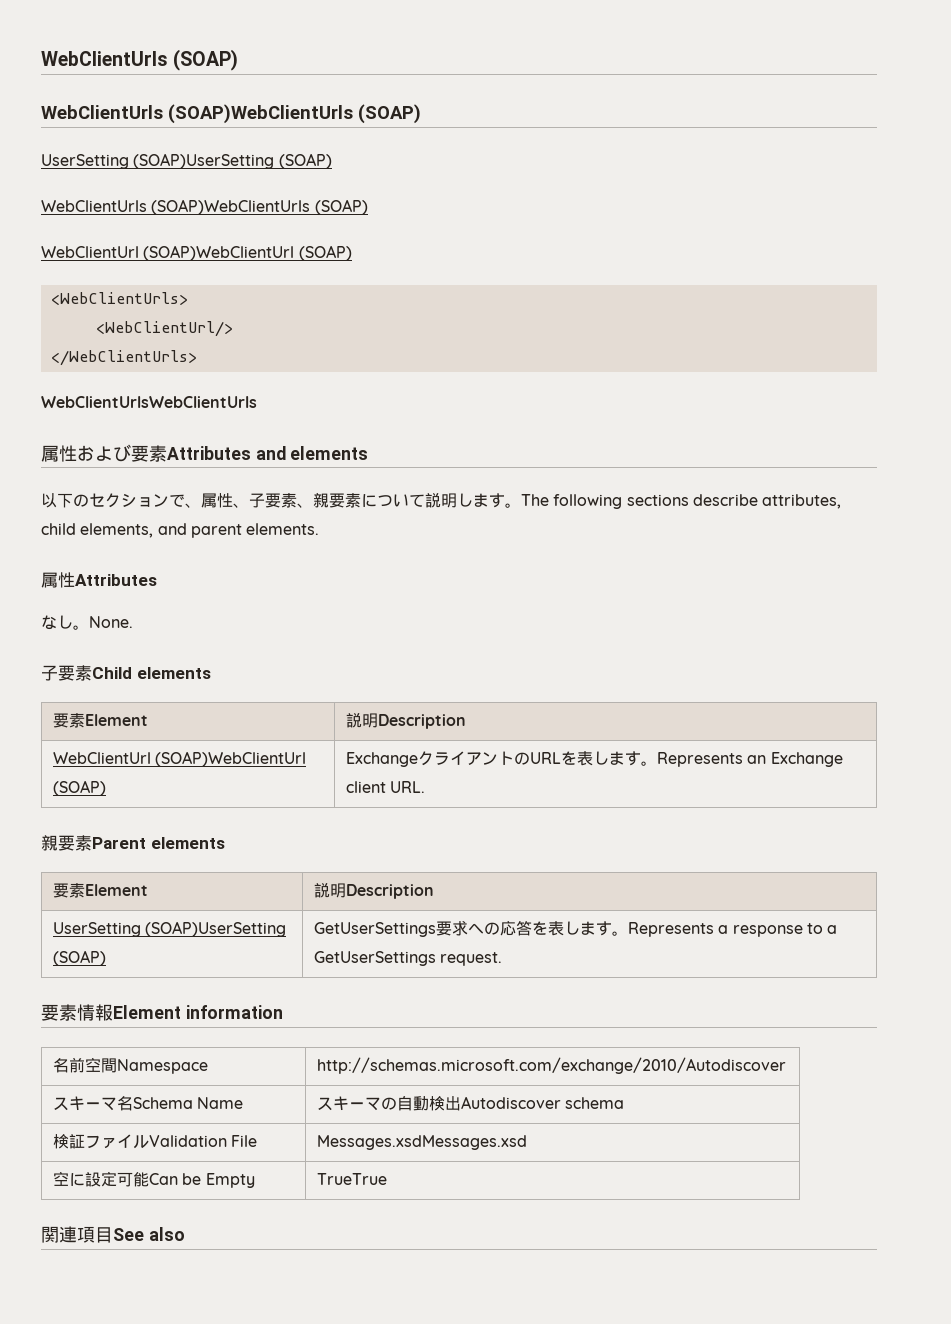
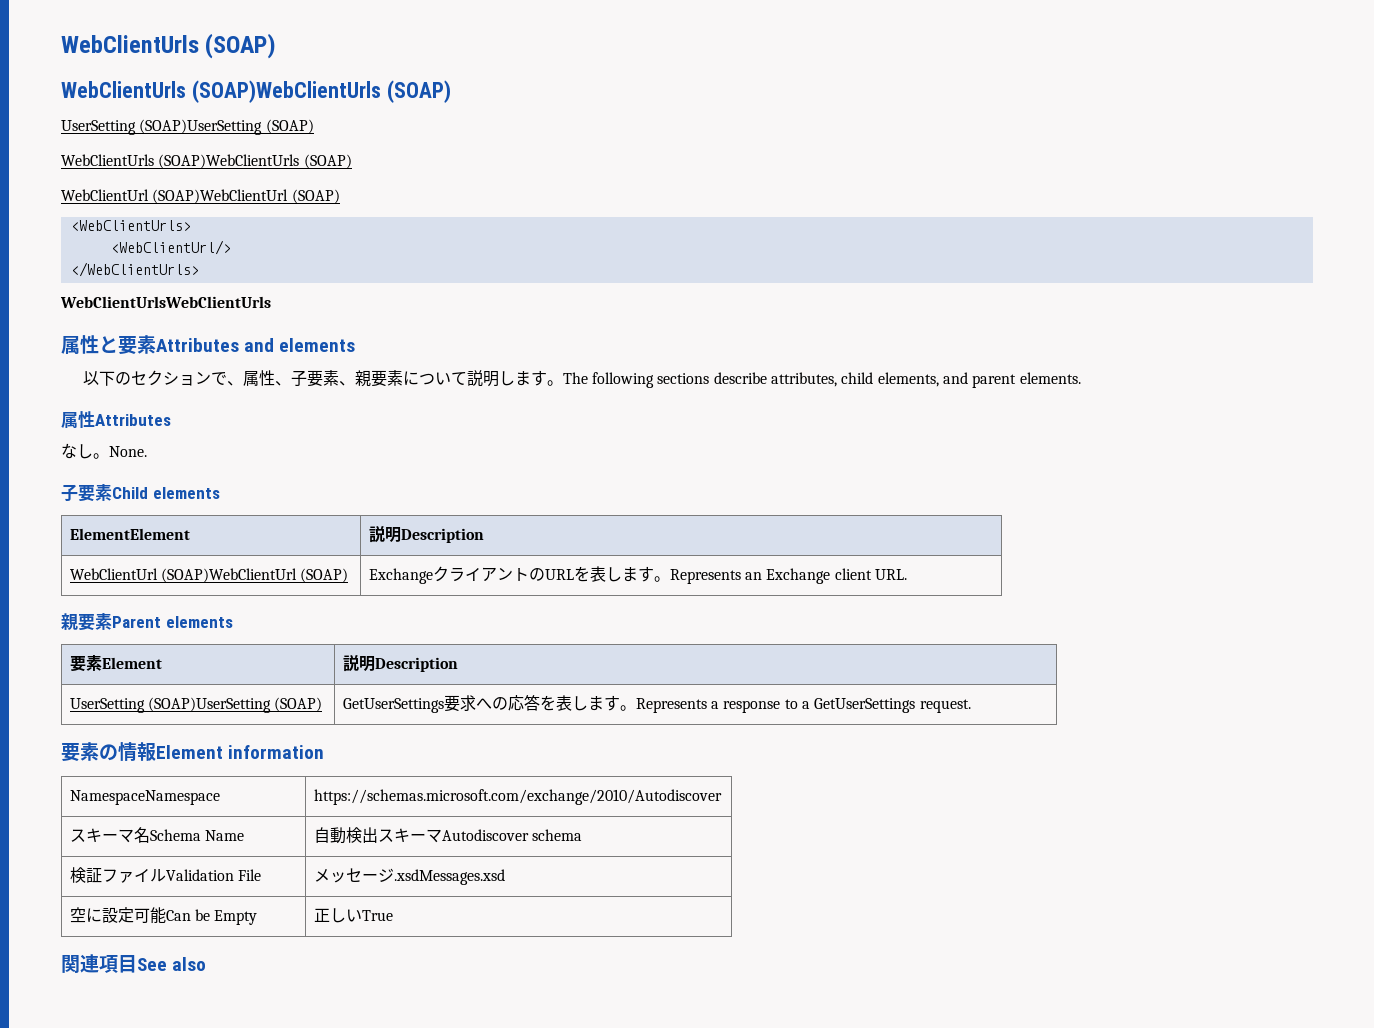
[77,444,131,462] および -> [99,336,118,353] と
[53,713,149,728] 要素Element -> [69,528,190,540] ElementElement
(77, 1012) none -> [99,744,118,761] の
[53,1057,209,1074] [317,1057,787,1074] 名前空間Namespace | http://schemas.microsoft.com/exchange/2010/Autodiscover -> [69,790,220,805] [313,789,722,805] NamespaceNamespace | https://schemas.microsoft.com/exchange/2010/Autodiscover
[317,1096,462,1111] スキーマの自動検出 -> [313,827,442,844] 自動検出スキーマ
[317,1135,528,1150] Messages.xsdMessages.xsd -> [313,868,505,885] メッセージ.xsdMessages.xsd
[317,1173,388,1185] TrueTrue -> [313,908,393,923] 正しいTrue

